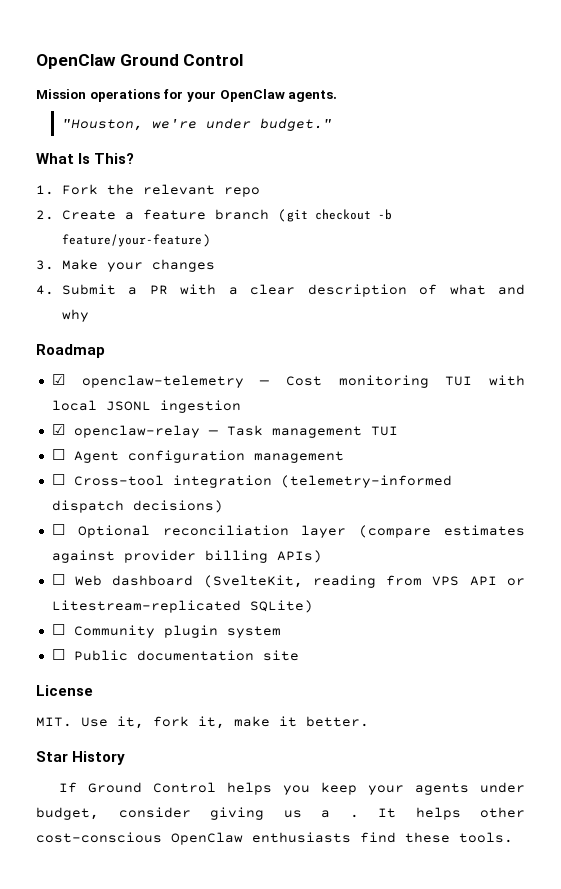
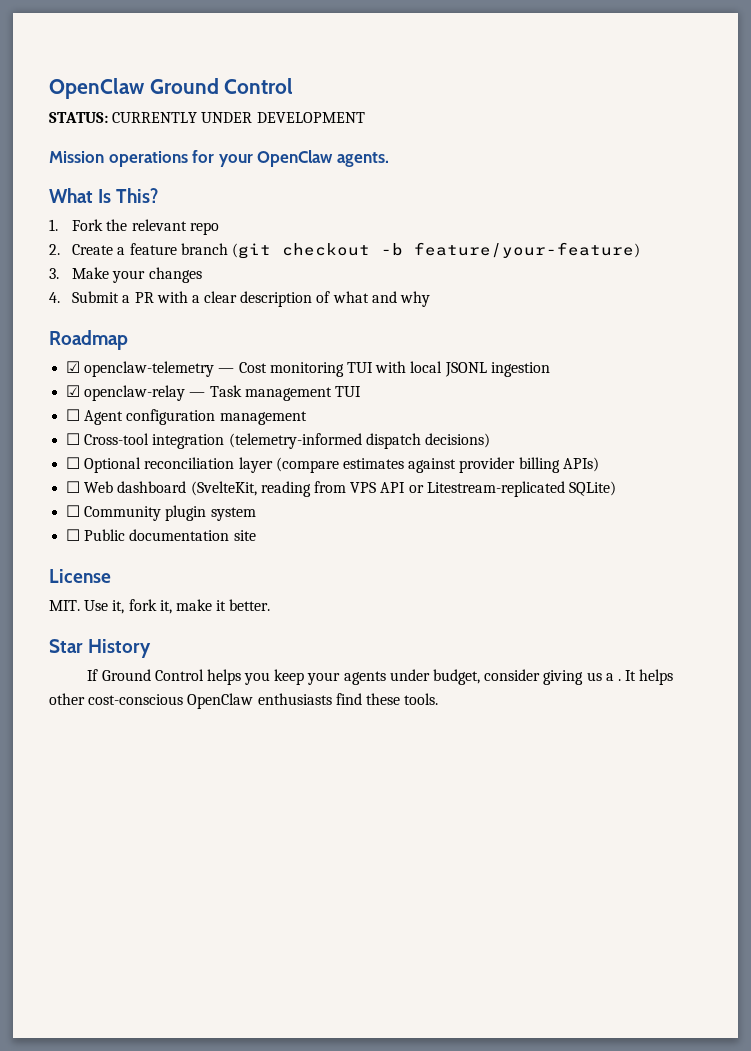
(244, 60) none -> [49,112,365,123] // STATUS: CURRENTLY UNDER DEVELOPMENT
[61,118,332,131] // "Houston, we're under budget." -> (389, 159) none

